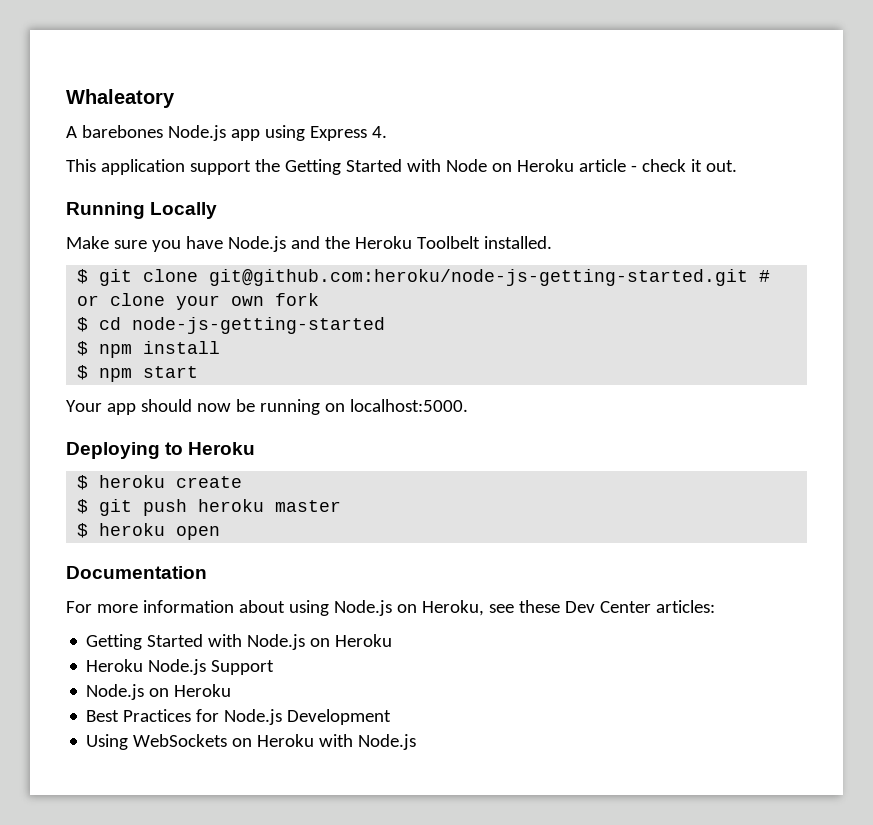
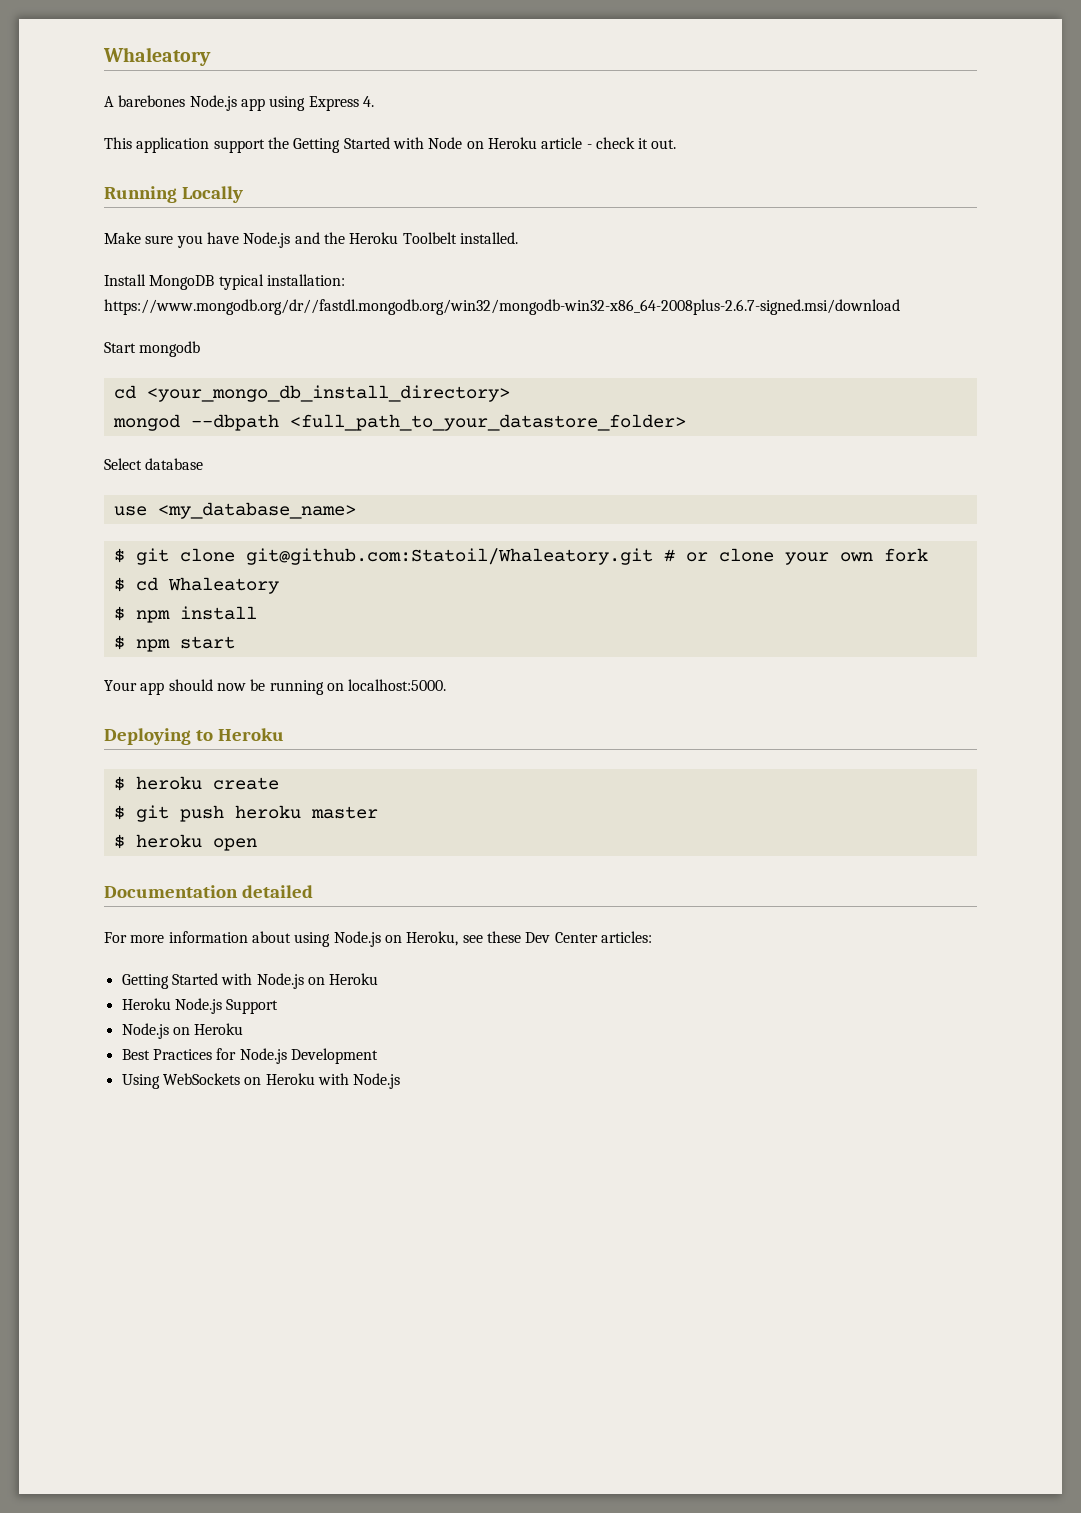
(552, 242) none -> [104,274,345,290] [104,299,900,315] [104,341,201,357] [113,385,510,402] [112,414,686,431] [104,458,204,470] [113,502,356,519] // Install MongoDB typical installation: https://www.mongodb.org/dr//fastdl.mongodb.org/win32/mongodb-win32-x86_64-2008plus-2.6.7-signed.msi/download // Start mongodb // cd <your_mongo_db_install_directory> // mongod --dbpath <full_path_to_your_datastore_folder> // Select database // use <my_database_name>
[209,269,749,286] git@github.com:heroku/node-js-getting-started.git -> [245,548,653,565] git@github.com:Statoil/Whaleatory.git
[132,317,386,334] node-js-getting-started -> [167,577,279,594] Whaleatory
(207, 572) none -> [241,885,313,898] detailed

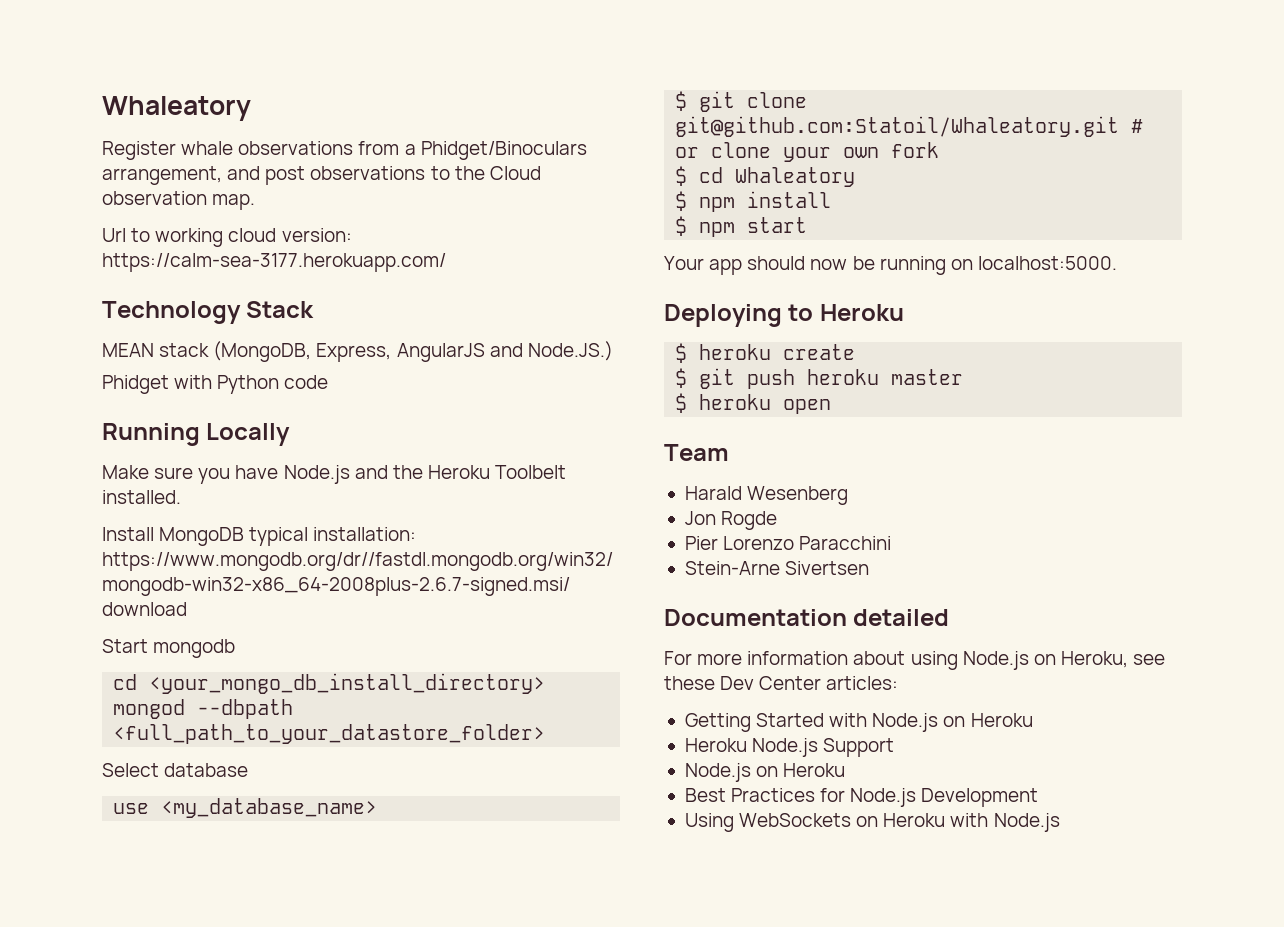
[103,47,211,66] [104,95,374,111] [104,137,677,153] Whaleatory // A barebones Node.js app using Express 4. // This application support the Getting Started with Node on Heroku article - check it out. -> [102,96,251,121] [102,141,587,160] [102,166,541,185] [102,191,256,210] [102,228,352,247] [102,253,446,272] [102,301,315,324] [102,341,613,362] [102,375,329,394] Whaleatory // Register whale observations from a Phidget/Binoculars arrangement, and post observations to the Cloud observation map. // Url to working cloud version: https://calm-sea-3177.herokuapp.com/ // Technology Stack // MEAN stack (MongoDB, Express, AngularJS and Node.JS.) // Phidget with Python code
(257, 844) none -> [664,444,729,461] [684,486,849,505] [684,511,778,530] [684,536,892,550] [684,561,870,575] // Team // Harald Wesenberg // Jon Rogde // Pier Lorenzo Paracchini // Stein-Arne Sivertsen

